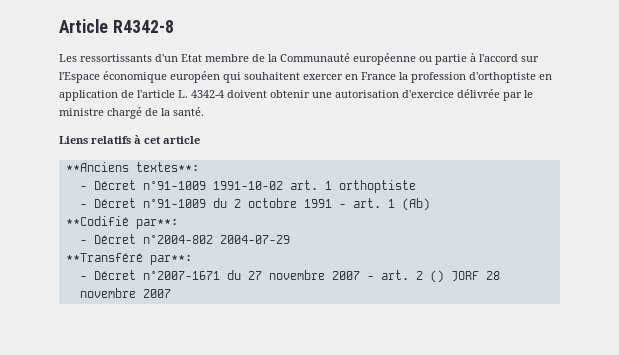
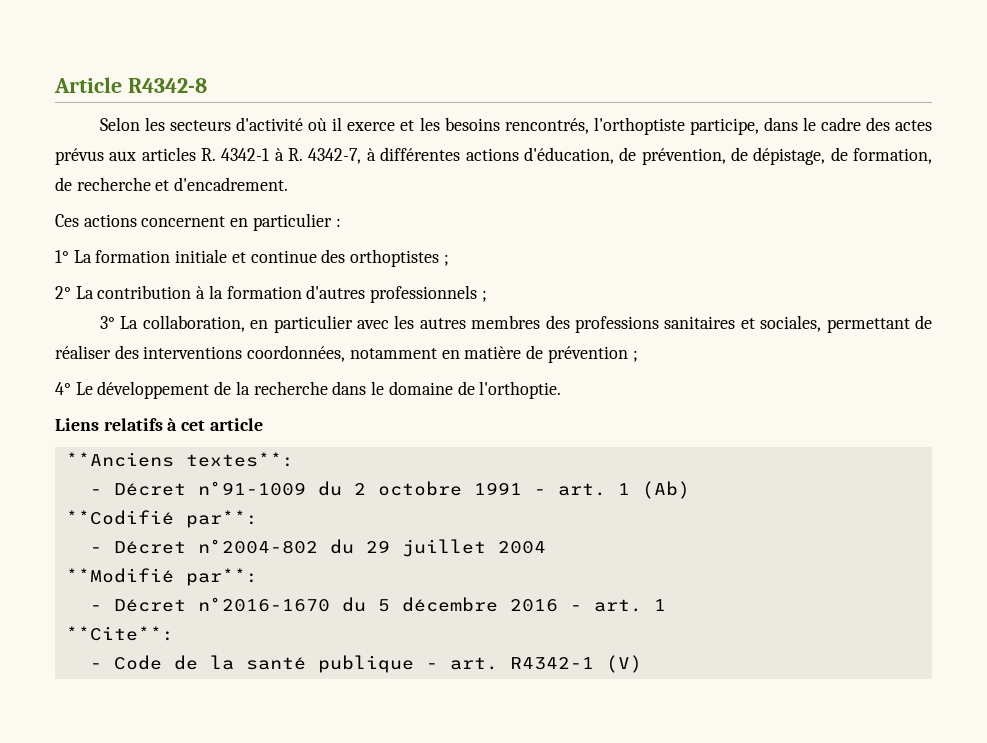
[59,53,539,65] [59,71,552,83] [59,89,533,101] [59,107,204,119] Les ressortissants d'un Etat membre de la Communauté européenne ou partie à l'accord sur l'Espace économique européen qui souhaitent exercer en France la profession d'orthoptiste en application de l'article L. 4342-4 doivent obtenir une autorisation d'exercice délivrée par le ministre chargé de la santé. -> [100,117,933,135] [55,147,933,165] [55,177,289,191] [55,213,341,231] [55,249,449,267] [55,285,487,303] [100,315,932,333] [55,345,638,363] [55,381,562,399] Selon les secteurs d'activité où il exerce et les besoins rencontrés, l'orthoptiste participe, dans le cadre des actes prévus aux articles R. 4342-1 à R. 4342-7, à différentes actions d'éducation, de prévention, de dépistage, de formation, de recherche et d'encadrement. // Ces actions concernent en particulier : // 1° La formation initiale et continue des orthoptistes ; // 2° La contribution à la formation d'autres professionnels ; // 3° La collaboration, en particulier avec les autres membres des professions sanitaires et sociales, permettant de réaliser des interventions coordonnées, notamment en matière de prévention ; // 4° Le développement de la recherche dans le domaine de l'orthoptie.
[79,180,416,193] // - Décret n°91-1009 1991-10-02 art. 1 orthoptiste -> (294, 459) none
[219,235,290,244] [65,253,192,265] [79,270,500,283] [79,288,171,298] 2004-07-29 // **Transféré par**: // - Décret n°2007-1671 du 27 novembre 2007 - art. 2 () JORF 28 novembre 2007 -> [329,539,546,557] [65,568,258,586] [89,597,666,612] [65,626,174,641] [89,655,642,673] du 29 juillet 2004 // **Modifié par**: // - Décret n°2016-1670 du 5 décembre 2016 - art. 1 // **Cite**: // - Code de la santé publique - art. R4342-1 (V)

